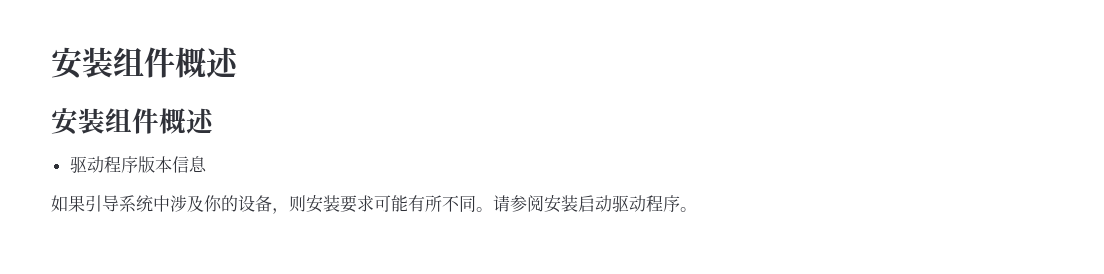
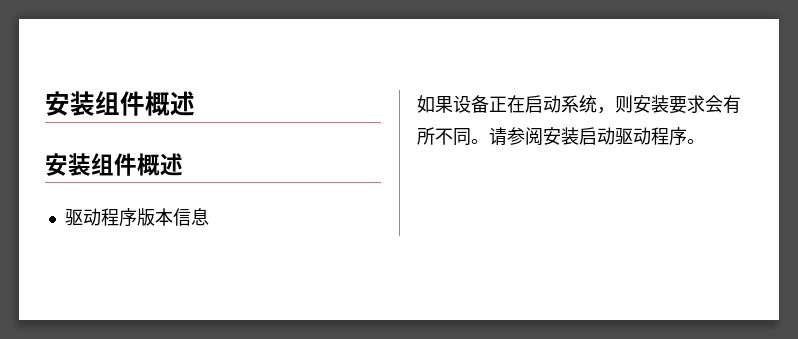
[85,195,272,212] 引导系统中涉及你的设备 -> [453,95,597,113] 设备正在启动系统
[374,195,408,212] 可能 -> [705,95,723,113] 会

